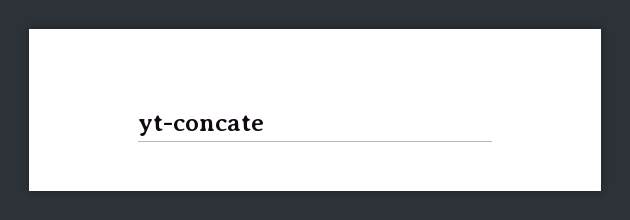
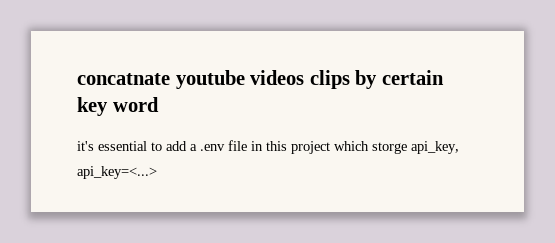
[138,115,264,136] yt-concate -> [77,70,444,89] [77,97,159,116] [77,140,459,154] [77,166,157,179] concatnate youtube videos clips by certain key word // it's essential to add a .env file in this project which storge api_key, api_key=<...>

